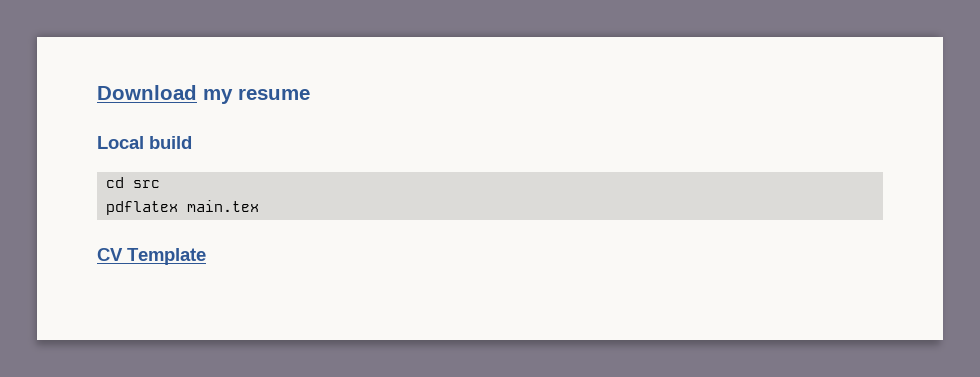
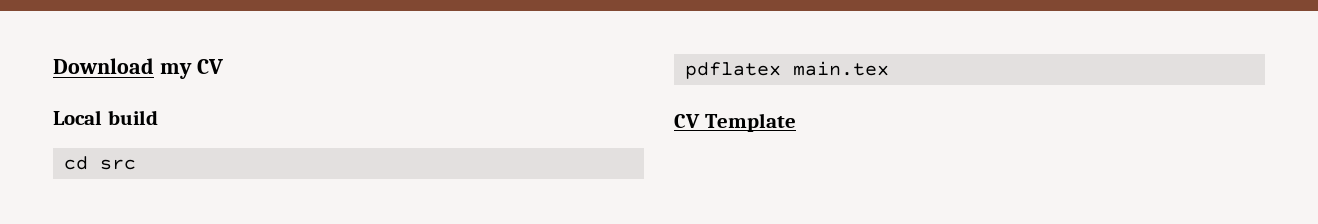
[238,88,310,100] resume -> [196,59,223,74] CV

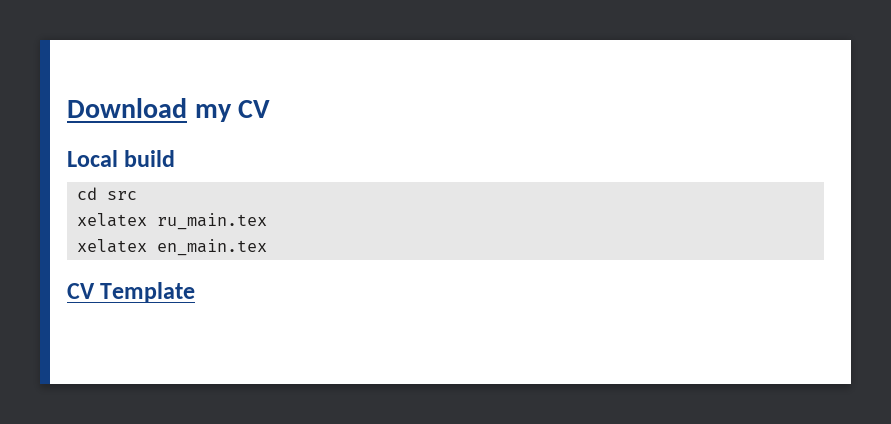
[684,61,889,79] pdflatex main.tex -> [77,213,268,230] [77,239,268,256] xelatex ru_main.tex // xelatex en_main.tex

